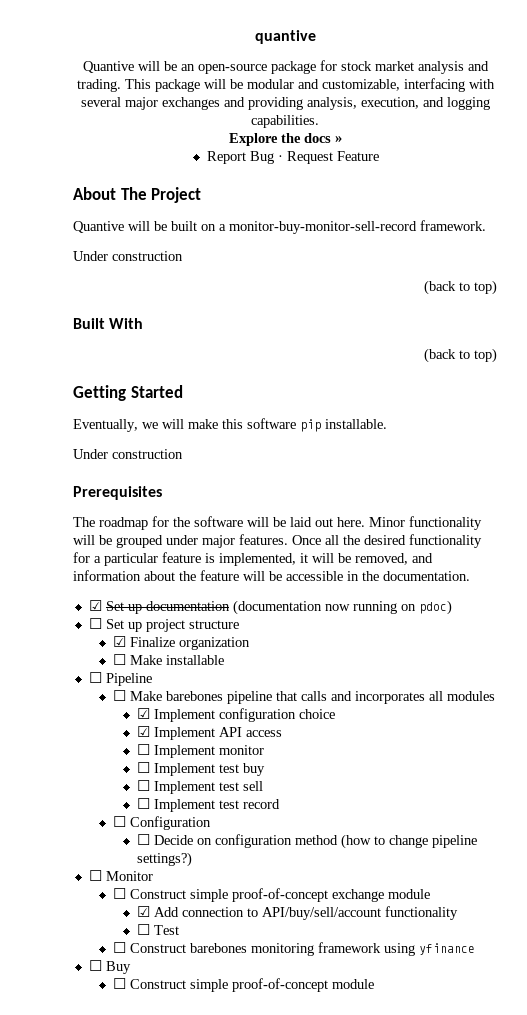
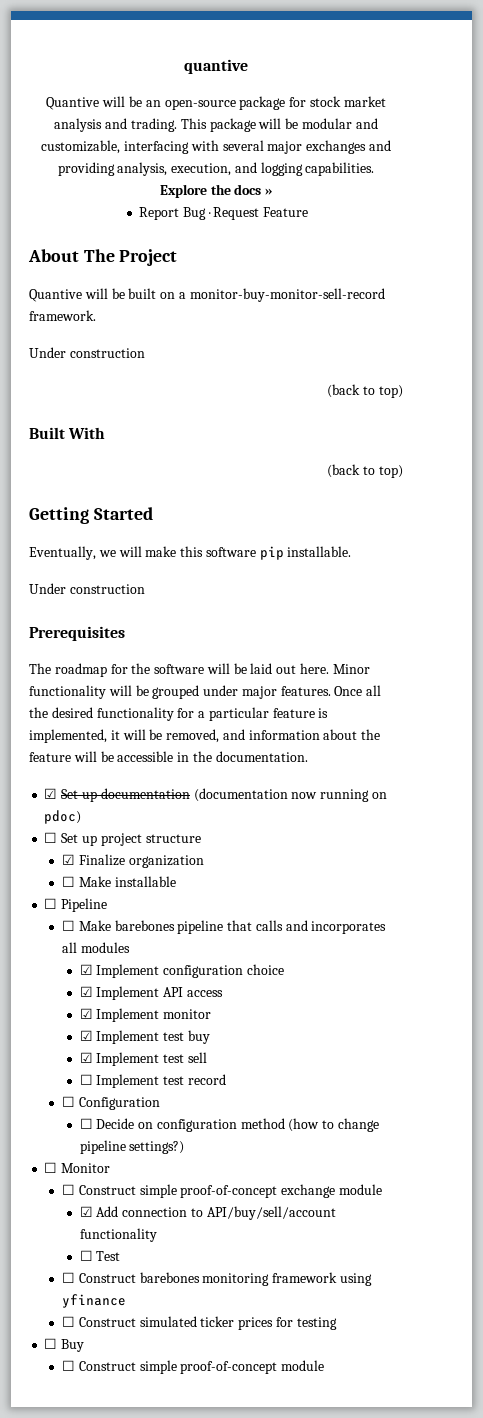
[136,744,150,755] ☐ -> [79,1008,93,1019] ☑
[136,762,150,773] ☐ -> [79,1030,93,1041] ☑
[136,780,150,791] ☐ -> [79,1052,93,1063] ☑
(475, 949) none -> [61,1316,337,1330] // ☐ Construct simulated ticker prices for testing

